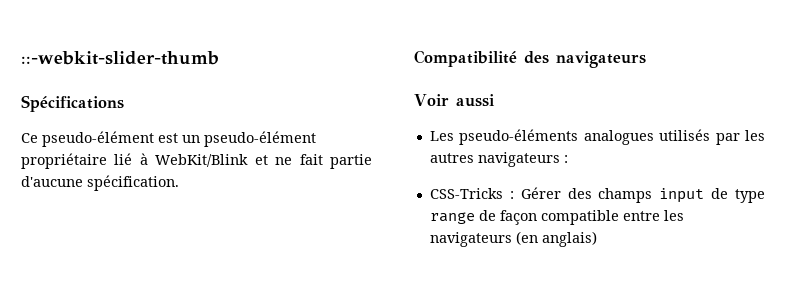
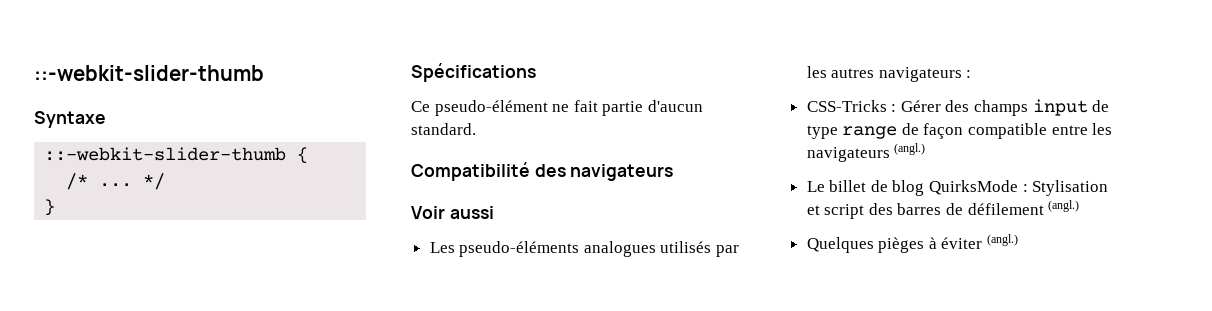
[21,95,124,112] [21,131,316,147] [21,153,268,169] Spécifications // Ce pseudo-élément est un pseudo-élément propriétaire lié à WebKit/Blink et -> [34,111,106,128] [44,147,309,164] [66,173,166,190] [44,199,56,216] [411,63,536,82] [411,100,548,116] Syntaxe // ::-webkit-slider-thumb { // /* ... */ // } // Spécifications // Ce pseudo-élément
[21,175,179,191] d'aucune spécification. -> [647,100,703,112] [411,123,476,135] d'aucun standard.
[515,231,597,247] (en anglais) -> [894,143,926,155] [806,180,1109,196] [806,200,1080,219] [806,234,1019,253] (angl.) // Le billet de blog QuirksMode : Stylisation et script des barres de défilement (angl.) // Quelques pièges à éviter (angl.)

